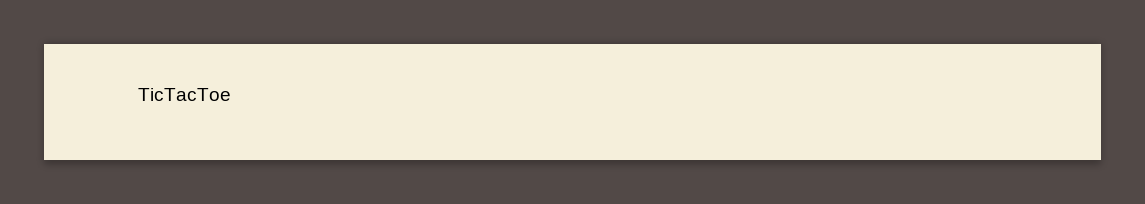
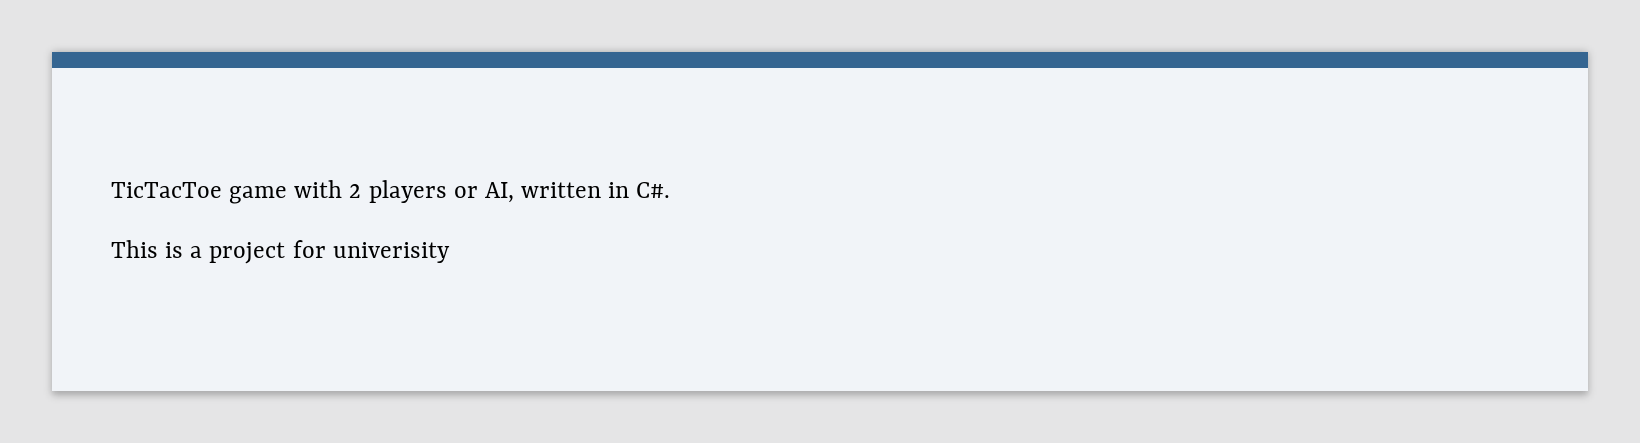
(231, 94) none -> [229,180,671,204] [111,240,450,264] game with 2 players or AI, written in C#. // This is a project for univerisity

